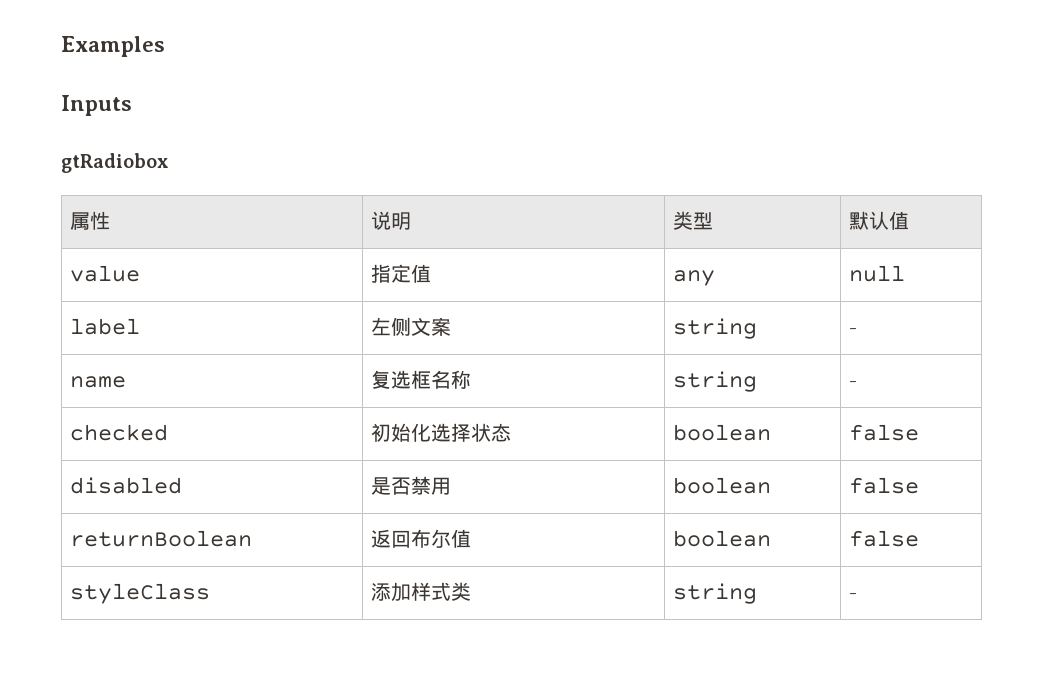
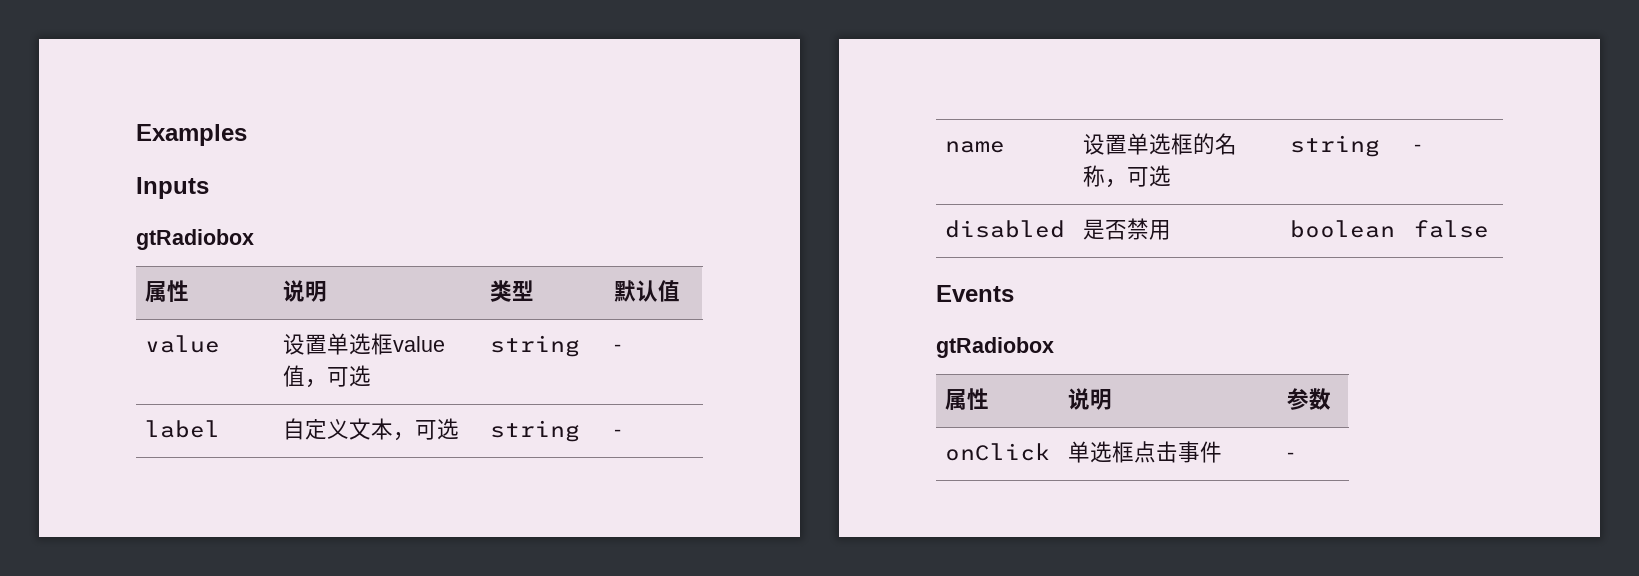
[371,264,432,283] [673,270,716,286] [849,265,906,282] [70,318,141,335] [371,317,452,336] 指定值 | any | null // label | 左侧文案 -> [282,333,445,355] [282,365,371,388] [489,335,580,357] [613,344,621,352] [144,420,220,438] [282,418,459,441] 设置单选框value值，可选 | string | - // label | 自定义文本，可选
[371,370,432,389] 复选框 -> [1082,133,1215,155] 设置单选框的
[673,371,758,392] [849,381,858,387] [70,424,169,441] [371,423,512,442] [673,424,772,441] [849,424,920,441] | string | - // checked | 初始化选择状态 | boolean | false -> [1104,165,1171,188] [1289,135,1380,157] [1413,144,1421,152] ，可选 | string | -
[70,530,253,547] [371,529,472,548] [673,530,772,547] [849,530,920,547] [70,583,211,604] [371,582,472,602] [673,583,758,604] // returnBoolean | 返回布尔值 | boolean | false // styleClass | 添加样式类 | string -> [936,285,1014,302] [936,337,1054,358] [944,388,989,410] [1067,388,1112,410] [1286,388,1331,410] [944,443,1050,461] [1067,441,1222,463] // Events // gtRadiobox // 属性 | 说明 | 参数 // onClick | 单选框点击事件

